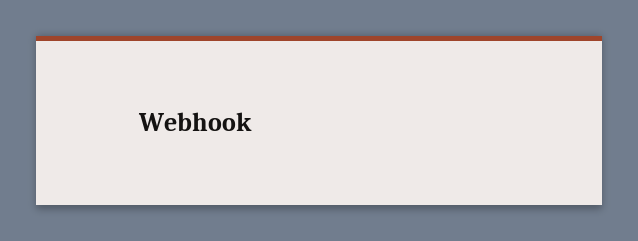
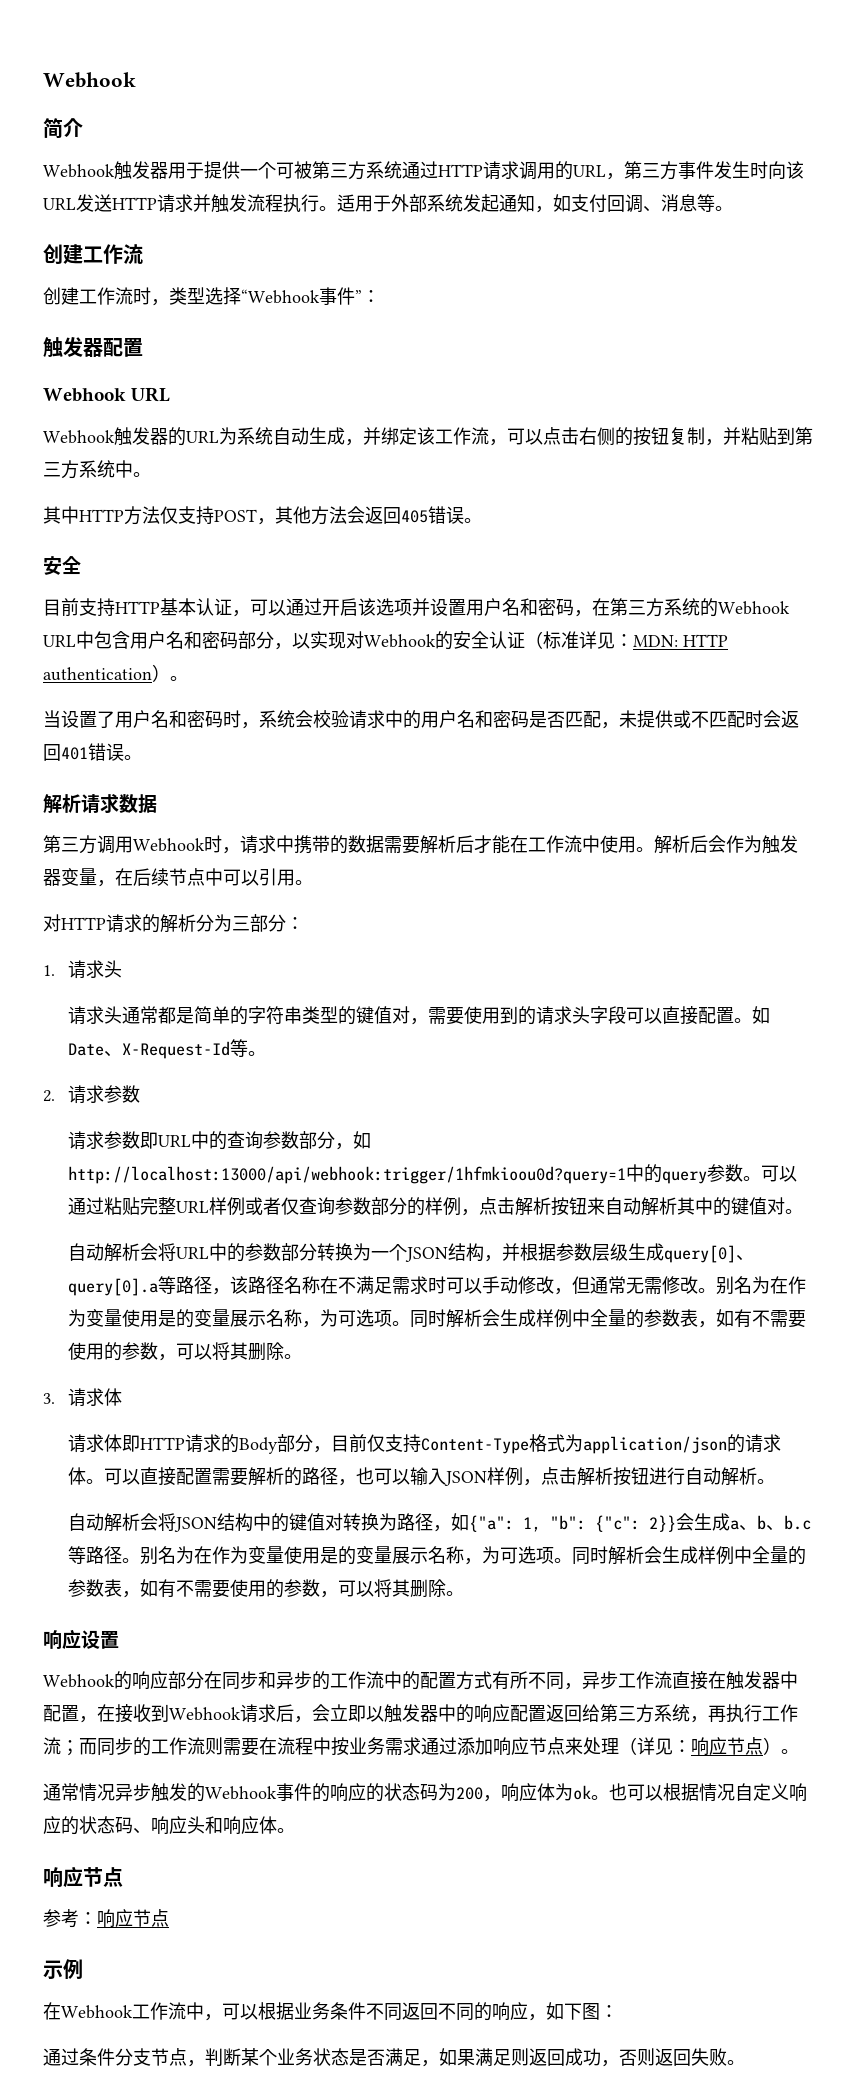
[138,112,252,131] Webhook -> [43,72,136,88] [43,118,83,139] [43,161,804,180] [43,194,733,213] [43,244,143,265] [43,287,380,306] [43,337,143,357] [43,387,171,402] [43,427,813,446] [43,460,151,479] [43,506,482,525] [43,556,81,575] [43,598,790,617] [43,631,728,650] [43,664,188,682] [43,710,799,729] [43,743,142,761] [43,793,157,814] [43,835,798,854] [43,868,313,887] [43,914,304,933] [43,960,123,979] [68,1006,771,1025] [68,1039,267,1059] [43,1085,141,1104] [68,1131,372,1150] [68,1164,798,1184] [68,1197,804,1216] [68,1243,755,1263] [68,1276,807,1296] [68,1309,807,1328] [68,1342,303,1361] [43,1388,123,1407] [68,1434,782,1454] [68,1467,776,1486] [68,1513,812,1532] [68,1546,807,1565] [68,1579,465,1598] [43,1629,119,1650] [43,1671,798,1690] [43,1704,798,1723] [43,1737,799,1756] [43,1783,807,1802] [43,1816,295,1835] [43,1866,123,1888] [43,1909,169,1928] [43,1959,83,1979] [43,2002,618,2021] [43,2048,745,2067] Webhook // 简介 // Webhook触发器用于提供一个可被第三方系统通过HTTP请求调用的URL，第三方事件发生时向该URL发送HTTP请求并触发流程执行。适用于外部系统发起通知，如支付回调、消息等。 // 创建工作流 // 创建工作流时，类型选择“Webhook事件”： // 触发器配置 // Webhook URL // Webhook触发器的URL为系统自动生成，并绑定该工作流，可以点击右侧的按钮复制，并粘贴到第三方系统中。 // 其中HTTP方法仅支持POST，其他方法会返回405错误。 // 安全 // 目前支持HTTP基本认证，可以通过开启该选项并设置用户名和密码，在第三方系统的Webhook URL中包含用户名和密码部分，以实现对Webhook的安全认证（标准详见：MDN: HTTP authentication）。 // 当设置了用户名和密码时，系统会校验请求中的用户名和密码是否匹配，未提供或不匹配时会返回401错误。 // 解析请求数据 // 第三方调用Webhook时，请求中携带的数据需要解析后才能在工作流中使用。解析后会作为触发器变量，在后续节点中可以引用。 // 对HTTP请求的解析分为三部分： // 1.请求头 // 请求头通常都是简单的字符串类型的键值对，需要使用到的请求头字段可以直接配置。如Date、X-Request-Id等。 // 2.请求参数 // 请求参数即URL中的查询参数部分，如http://localhost:13000/api/webhook:trigger/1hfmkioou0d?query=1中的query参数。可以通过粘贴完整URL样例或者仅查询参数部分的样例，点击解析按钮来自动解析其中的键值对。 // 自动解析会将URL中的参数部分转换为一个JSON结构，并根据参数层级生成query[0]、query[0].a等路径，该路径名称在不满足需求时可以手动修改，但通常无需修改。别名为在作为变量使用是的变量展示名称，为可选项。同时解析会生成样例中全量的参数表，如有不需要使用的参数，可以将其删除。 // 3.请求体 // 请求体即HTTP请求的Body部分，目前仅支持Content-Type格式为application/json的请求体。可以直接配置需要解析的路径，也可以输入JSON样例，点击解析按钮进行自动解析。 // 自动解析会将JSON结构中的键值对转换为路径，如{"a": 1, "b": {"c": 2}}会生成a、b、b.c等路径。别名为在作为变量使用是的变量展示名称，为可选项。同时解析会生成样例中全量的参数表，如有不需要使用的参数，可以将其删除。 // 响应设置 // Webhook的响应部分在同步和异步的工作流中的配置方式有所不同，异步工作流直接在触发器中配置，在接收到Webhook请求后，会立即以触发器中的响应配置返回给第三方系统，再执行工作流；而同步的工作流则需要在流程中按业务需求通过添加响应节点来处理（详见：响应节点）。 // 通常情况异步触发的Webhook事件的响应的状态码为200，响应体为ok。也可以根据情况自定义响应的状态码、响应头和响应体。 // 响应节点 // 参考：响应节点 // 示例 // 在Webhook工作流中，可以根据业务条件不同返回不同的响应，如下图： // 通过条件分支节点，判断某个业务状态是否满足，如果满足则返回成功，否则返回失败。

